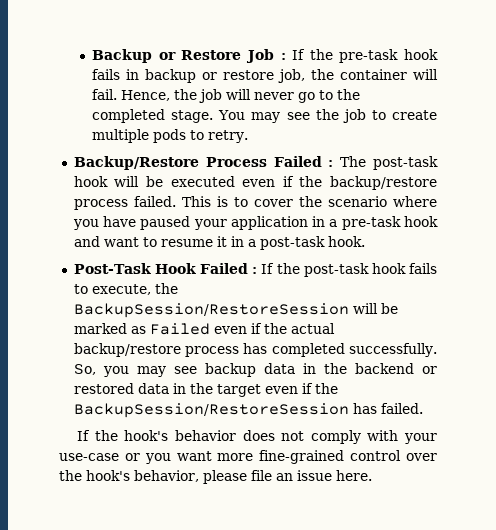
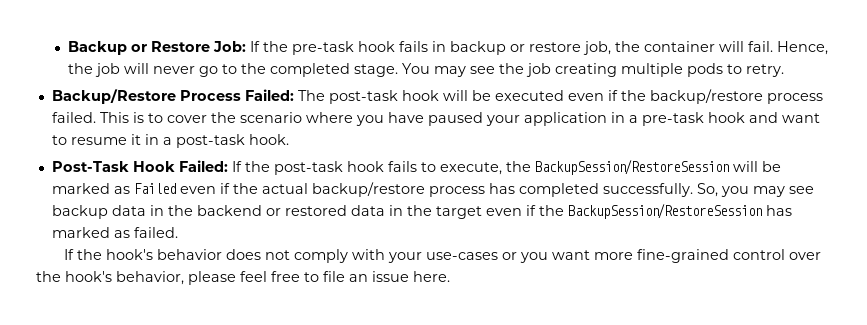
[245,49,286,63] Job : -> [212,41,246,52] Job:
[371,110,437,120] to create -> [554,63,617,77] creating
[273,156,334,167] Failed : -> [244,89,294,101] Failed:
[200,263,258,274] Failed : -> [178,160,228,172] Failed:
(377, 408) none -> [51,227,130,238] marked as
[59,453,119,461] use-case -> [425,252,498,260] use-cases
(247, 477) none -> [240,271,319,282] feel free to

